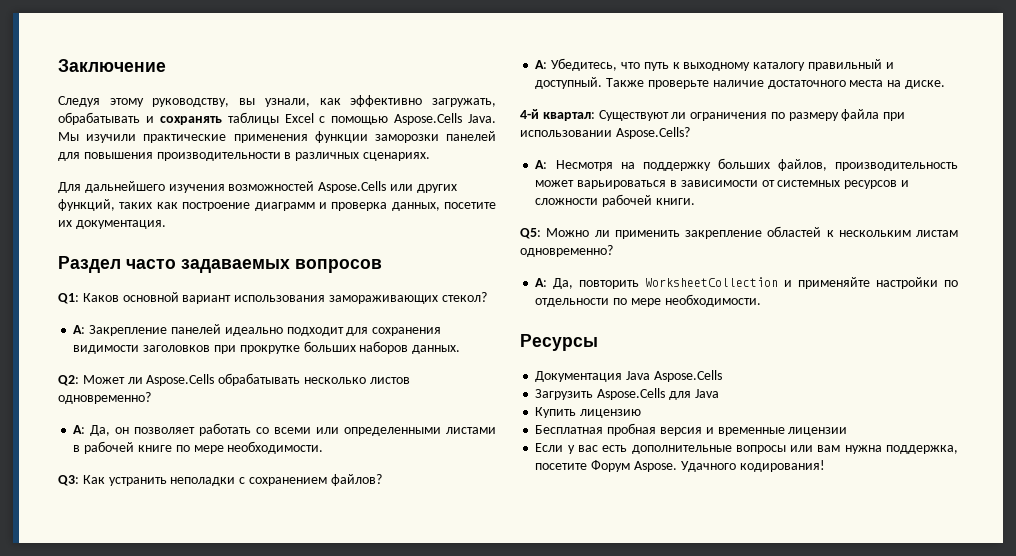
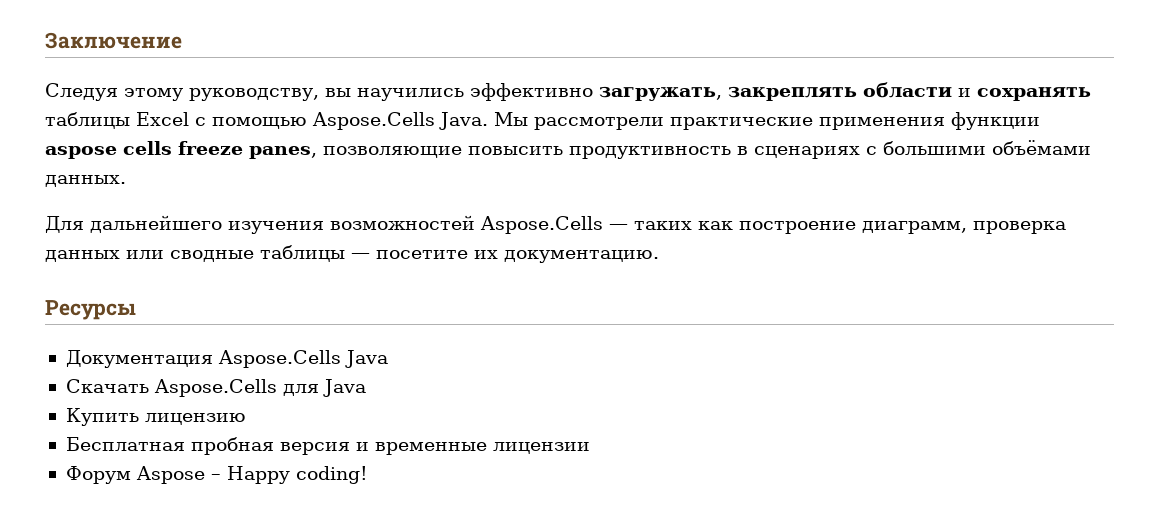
[264,95,496,107] [58,112,140,125] узнали, как эффективно загружать, обрабатывать -> [357,82,952,101] научились эффективно загружать, закреплять области
[86,134,137,143] изучили -> [534,117,664,130] рассмотрели
[374,131,496,143] [58,152,430,161] заморозки панелей для повышения производительности в различных сценариях. -> [45,140,1091,159] [45,175,126,187] aspose cells freeze panes, позволяющие повысить продуктивность в сценариях с большими объёмами данных.
[389,184,457,193] [58,199,496,211] [58,220,166,229] [58,256,382,273] [58,292,487,304] [73,324,442,336] [73,341,461,354] [58,373,410,386] [58,392,151,404] [73,423,497,436] [73,441,324,454] [58,474,382,486] [535,58,894,71] [535,77,945,89] [520,109,906,121] [520,127,690,139] [535,158,958,171] [535,180,909,189] [535,194,695,207] [520,226,958,239] [520,245,613,257] [535,277,958,289] [535,294,761,307] или других функций, таких как построение диаграмм и проверка данных, посетите их документация. // Раздел часто задаваемых вопросов // Q1: Каков основной вариант использования замораживающих стекол? // А: Закрепление панелей идеально подходит для сохранения видимости заголовков при прокрутке больших наборов данных. // Q2: Может ли Aspose.Cells обрабатывать несколько листов одновременно? // А: Да, он позволяет работать со всеми или определенными листами в рабочей книге по мере необходимости. // Q3: Как устранить неполадки с сохранением файлов? // А: Убедитесь, что путь к выходному каталогу правильный и доступный. Также проверьте наличие достаточного места на диске. // 4-й квартал: Существуют ли ограничения по размеру файла при использовании Aspose.Cells? // А: Несмотря на поддержку больших файлов, производительность может варьироваться в зависимости от системных ресурсов и сложности рабочей книги. // Q5: Можно ли применить закрепление областей к нескольким листам одновременно? // А: Да, повторить WorksheetCollection и применяйте настройки по отдельности по мере необходимости. -> [609,221,1066,234] [45,245,659,263] — таких как построение диаграмм, проверка данных или сводные таблицы — посетите их документацию.
[626,370,722,382] [535,389,594,400] Java Aspose.Cells // Загрузить -> [217,350,388,368] [65,379,149,393] Aspose.Cells Java // Скачать
[535,443,958,454] [535,460,825,472] Если у вас есть дополнительные вопросы или вам нужна поддержка, посетите Форум Aspose. Удачного кодирования! -> [65,466,368,484] Форум Aspose – Happy coding!

